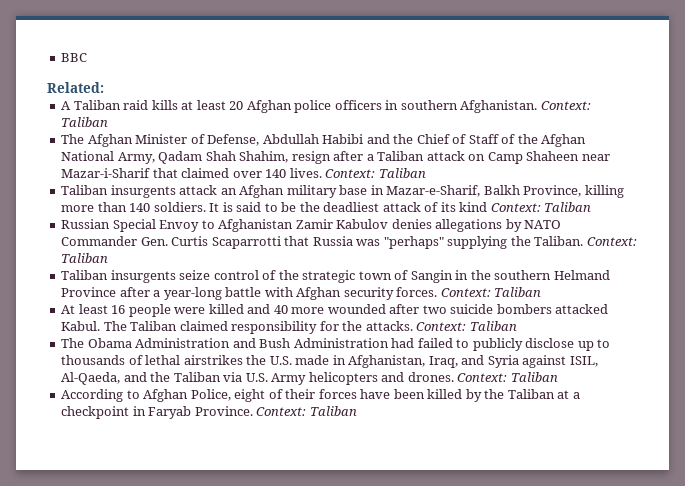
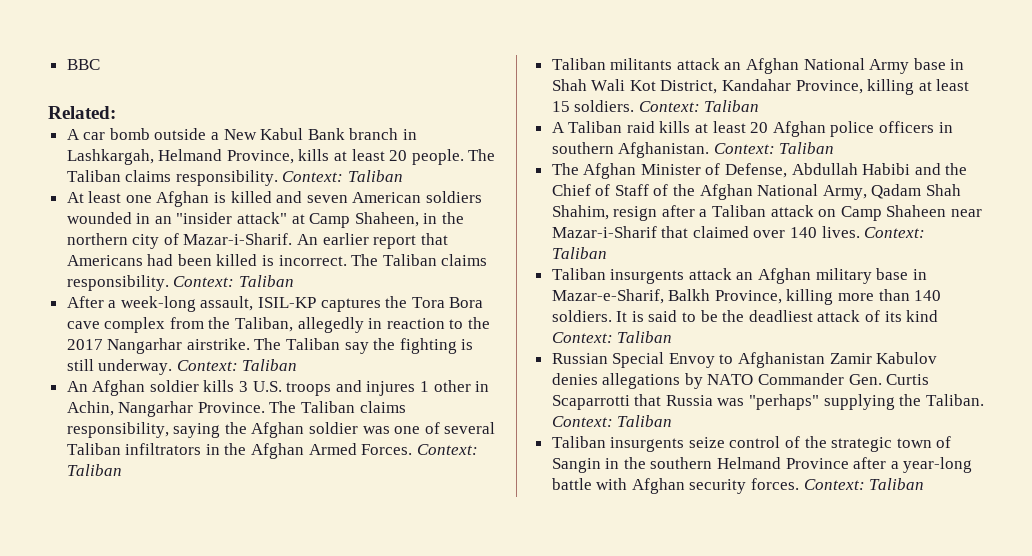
(104, 87) none -> [66,128,418,140] [66,149,496,165] [66,170,404,186] [66,191,483,207] [66,212,465,228] [66,233,448,249] [66,254,488,266] [66,275,294,291] [66,296,484,312] [66,317,491,333] [66,338,474,354] [66,359,298,375] [66,380,490,396] [66,401,406,417] [66,422,496,438] [66,443,478,459] [66,464,122,476] [551,58,965,74] [551,79,970,95] [551,100,760,112] // A car bomb outside a New Kabul Bank branch in Lashkargah, Helmand Province, kills at least 20 people. The Taliban claims responsibility. Context: Taliban // At least one Afghan is killed and seven American soldiers wounded in an "insider attack" at Camp Shaheen, in the northern city of Mazar-i-Sharif. An earlier report that Americans had been killed is incorrect. The Taliban claims responsibility. Context: Taliban // After a week-long assault, ISIL-KP captures the Tora Bora cave complex from the Taliban, allegedly in reaction to the 2017 Nangarhar airstrike. The Taliban say the fighting is still underway. Context: Taliban // An Afghan soldier kills 3 U.S. troops and injures 1 other in Achin, Nangarhar Province. The Taliban claims responsibility, saying the Afghan soldier was one of several Taliban infiltrators in the Afghan Armed Forces. Context: Taliban // Taliban militants attack an Afghan National Army base in Shah Wali Kot District, Kandahar Province, killing at least 15 soldiers. Context: Taliban
[61,304,609,317] [61,321,517,334] [61,338,611,351] [61,355,598,368] [61,372,558,385] [61,389,580,402] [61,406,357,419] // At least 16 people were killed and 40 more wounded after two suicide bombers attacked Kabul. The Taliban claimed responsibility for the attacks. Context: Taliban // The Obama Administration and Bush Administration had failed to publicly disclose up to thousands of lethal airstrikes the U.S. made in Afghanistan, Iraq, and Syria against ISIL, Al-Qaeda, and the Taliban via U.S. Army helicopters and drones. Context: Taliban // According to Afghan Police, eight of their forces have been killed by the Taliban at a checkpoint in Faryab Province. Context: Taliban -> (925, 484) none

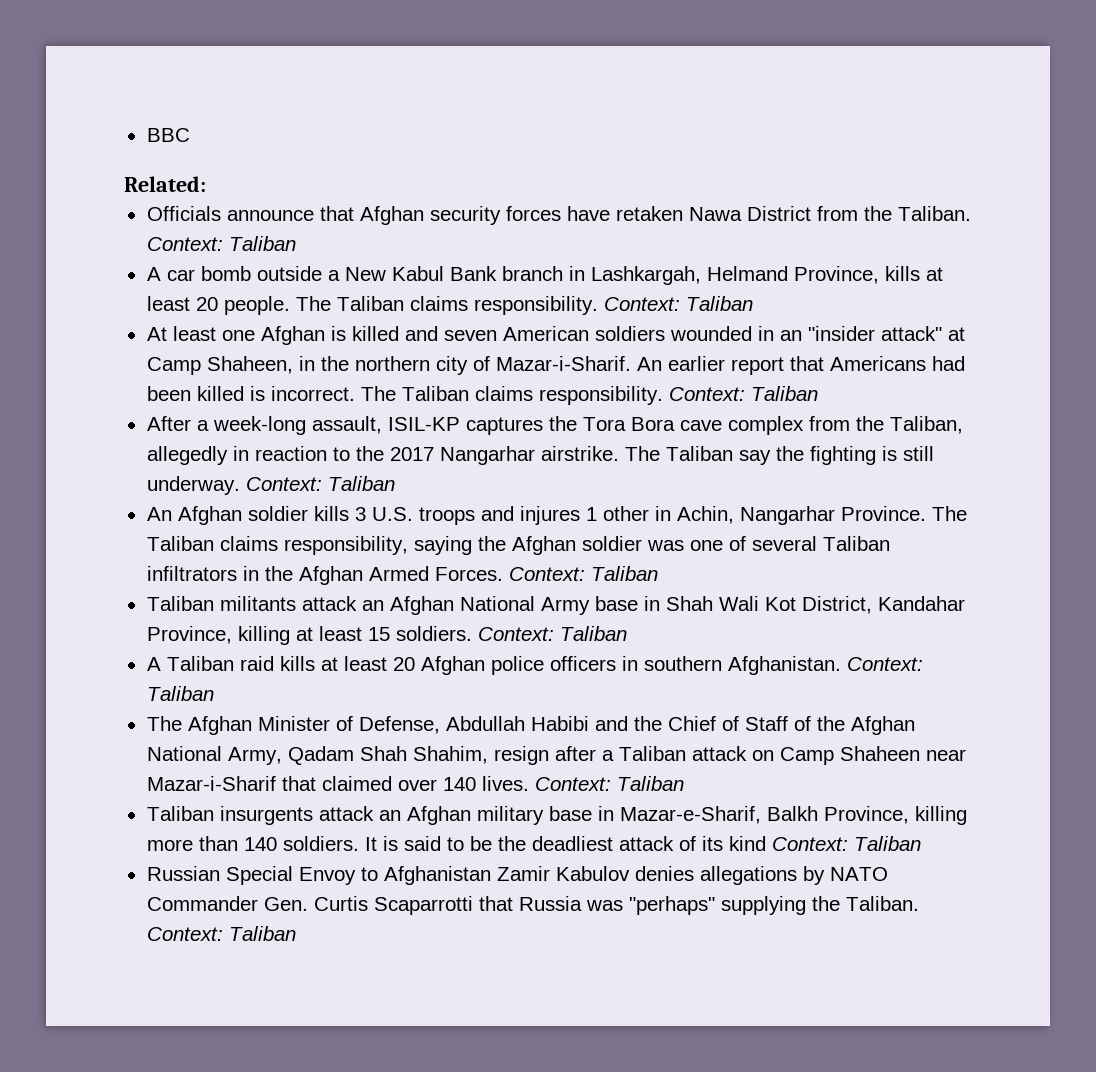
(116, 112) none -> [146,206,971,225] [146,236,296,251] // Officials announce that Afghan security forces have retaken Nawa District from the Taliban. Context: Taliban
[551,436,952,452] [551,457,973,473] [551,478,925,494] // Taliban insurgents seize control of the strategic town of Sangin in the southern Helmand Province after a year-long battle with Afghan security forces. Context: Taliban -> (296, 933) none

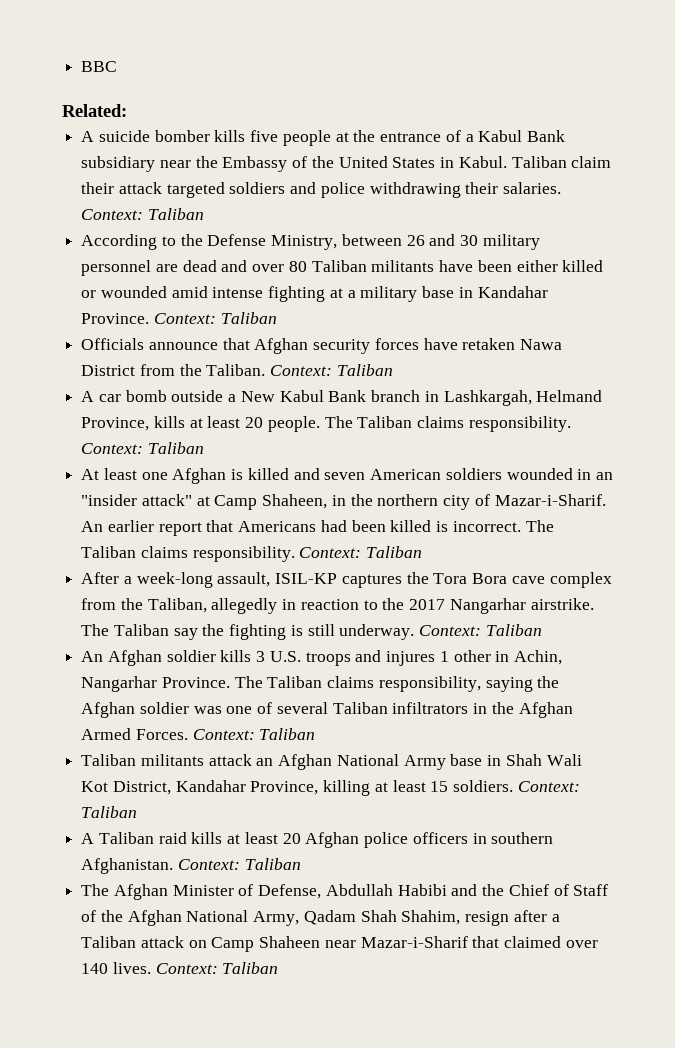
(206, 184) none -> [81,130,565,146] [81,156,612,172] [81,182,562,198] [81,208,204,220] [81,234,540,250] [81,260,604,276] [81,286,548,302] [81,312,277,324] // A suicide bomber kills five people at the entrance of a Kabul Bank subsidiary near the Embassy of the United States in Kabul. Taliban claim their attack targeted soldiers and police withdrawing their salaries. Context: Taliban // According to the Defense Ministry, between 26 and 30 military personnel are dead and over 80 Taliban militants have been either killed or wounded amid intense fighting at a military base in Kandahar Province. Context: Taliban
[146,806,967,825] [146,836,921,851] [146,866,888,885] [146,896,919,915] [146,926,296,941] // Taliban insurgents attack an Afghan military base in Mazar-e-Sharif, Balkh Province, killing more than 140 soldiers. It is said to be the deadliest attack of its kind Context: Taliban // Russian Special Envoy to Afghanistan Zamir Kabulov denies allegations by NATO Commander Gen. Curtis Scaparrotti that Russia was "perhaps" supplying the Taliban. Context: Taliban -> (279, 968) none

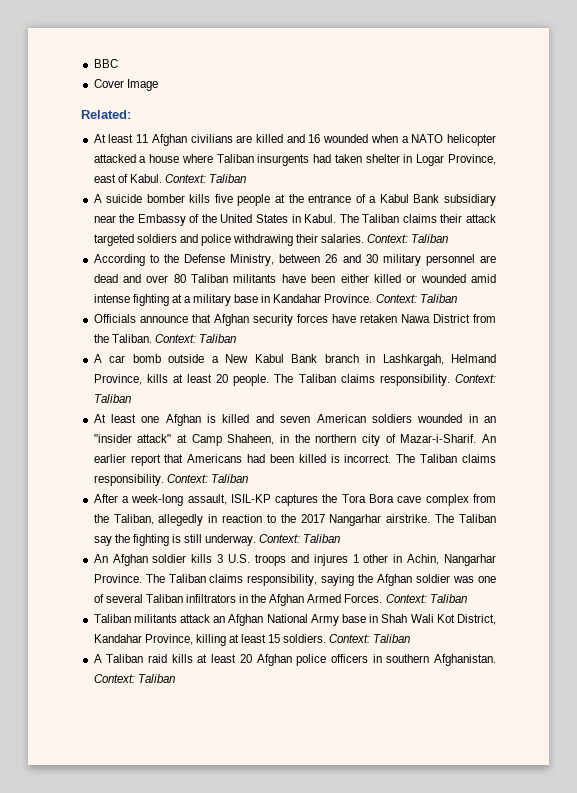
(118, 66) none -> [93,79,158,91] // Cover Image
(127, 110) none -> [93,134,496,146] [93,154,496,166] [93,174,247,183] // At least 11 Afghan civilians are killed and 16 wounded when a NATO helicopter attacked a house where Taliban insurgents had taken shelter in Logar Province, east of Kabul. Context: Taliban
[511,156,612,168] Taliban claim -> [339,214,437,223] The Taliban claims
[81,884,609,900] [81,910,560,926] [81,936,598,952] [81,962,279,974] // The Afghan Minister of Defense, Abdullah Habibi and the Chief of Staff of the Afghan National Army, Qadam Shah Shahim, resign after a Taliban attack on Camp Shaheen near Mazar-i-Sharif that claimed over 140 lives. Context: Taliban -> (175, 678) none

